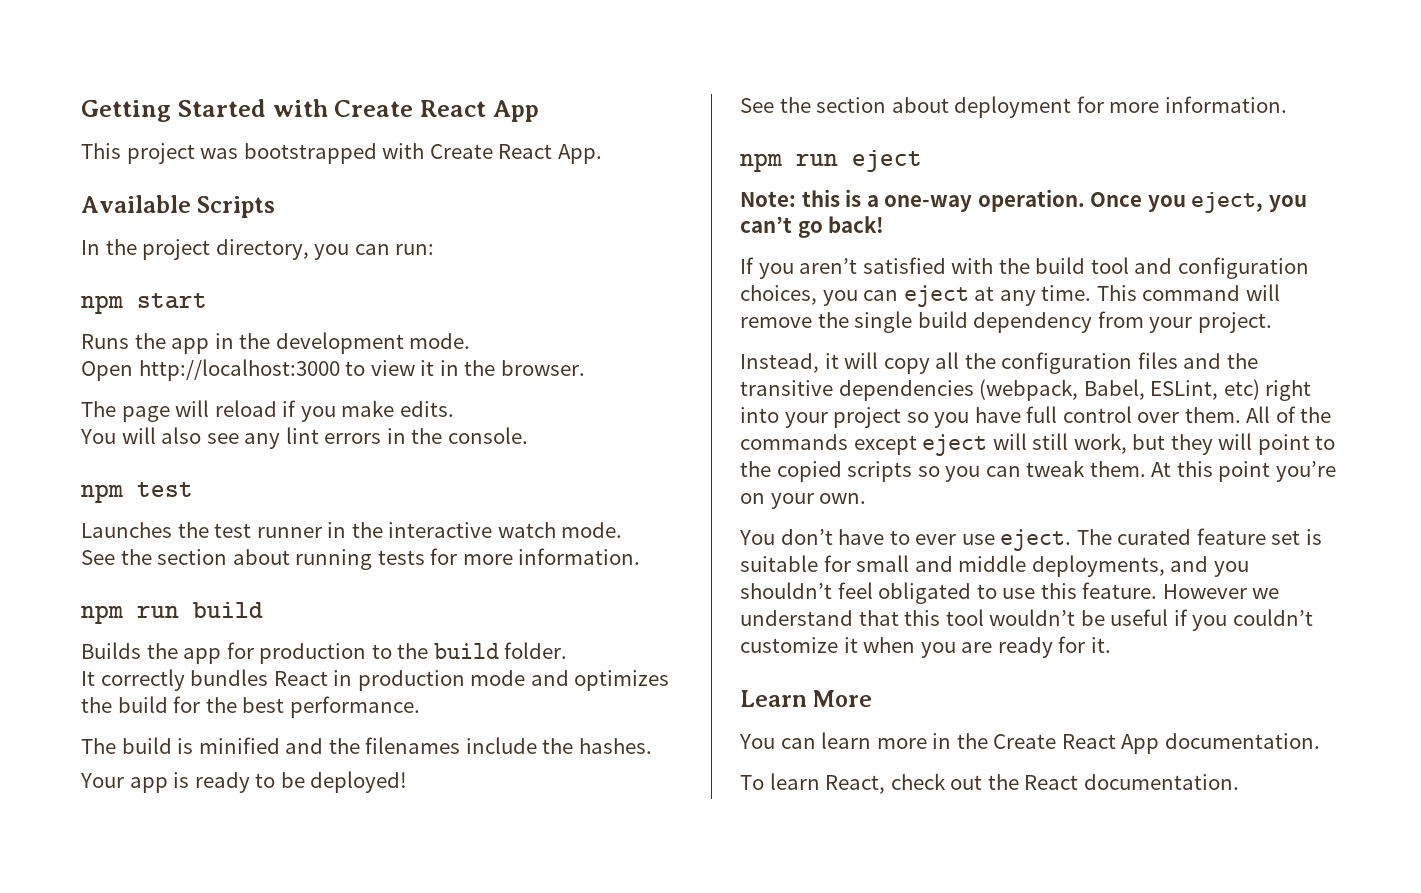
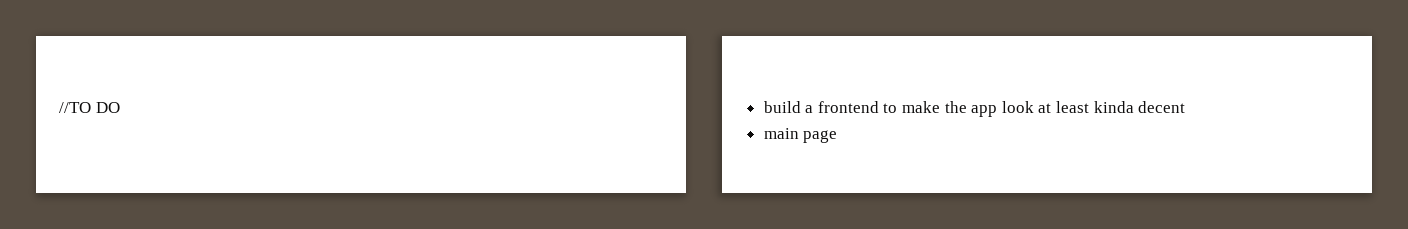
[81,99,539,122] [81,143,602,164] [81,195,276,218] [81,239,435,260] [81,293,207,314] [81,332,471,354] [81,359,585,381] [81,400,454,422] [80,427,528,449] [81,482,193,503] [81,522,623,538] [81,548,641,570] [81,602,263,624] [81,642,568,664] [81,669,670,691] [81,696,420,718] [81,737,652,754] [80,771,408,793] [740,96,1287,118] [740,150,922,172] [740,189,1307,213] [740,216,885,238] [740,257,1309,279] [740,284,1280,307] [740,311,1272,333] [740,352,1258,374] [740,379,1312,401] [740,406,1332,428] [740,433,1336,456] [740,460,1336,482] [740,493,867,509] [739,528,1322,551] [740,555,1249,577] [740,582,1280,604] [740,609,1313,631] [740,636,1111,658] [740,690,873,707] [739,732,1320,754] [740,773,1239,794] Getting Started with Create React App // This project was bootstrapped with Create React App. // Available Scripts // In the project directory, you can run: // npm start // Runs the app in the development mode. // Open http://localhost:3000 to view it in the browser. // The page will reload if you make edits. // You will also see any lint errors in the console. // npm test // Launches the test runner in the interactive watch mode. // See the section about running tests for more information. // npm run build // Builds the app for production to the build folder. // It correctly bundles React in production mode and optimizes the build for the best performance. // The build is minified and the filenames include the hashes. // Your app is ready to be deployed! // See the section about deployment for more information. // npm run eject // Note: this is a one-way operation. Once you eject, you can’t go back! // If you aren’t satisfied with the build tool and configuration choices, you can eject at any time. This command will remove the single build dependency from your project. // Instead, it will copy all the configuration files and the transitive dependencies (webpack, Babel, ESLint, etc) right into your project so you have full control over them. All of the commands except eject will still work, but they will point to the copied scripts so you can tweak them. At this point you’re on your own. // You don’t have to ever use eject. The curated feature set is suitable for small and middle deployments, and you shouldn’t feel obligated to use this feature. However we understand that this tool wouldn’t be useful if you couldn’t customize it when you are ready for it. // Learn More // You can learn more in the Create React App documentation. // To learn React, check out the React documentation. -> [59,102,120,113] [763,101,1186,117] [763,128,838,143] //TO DO // build a frontend to make the app look at least kinda decent // main page

